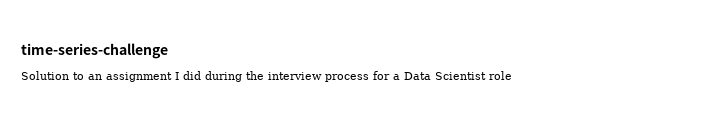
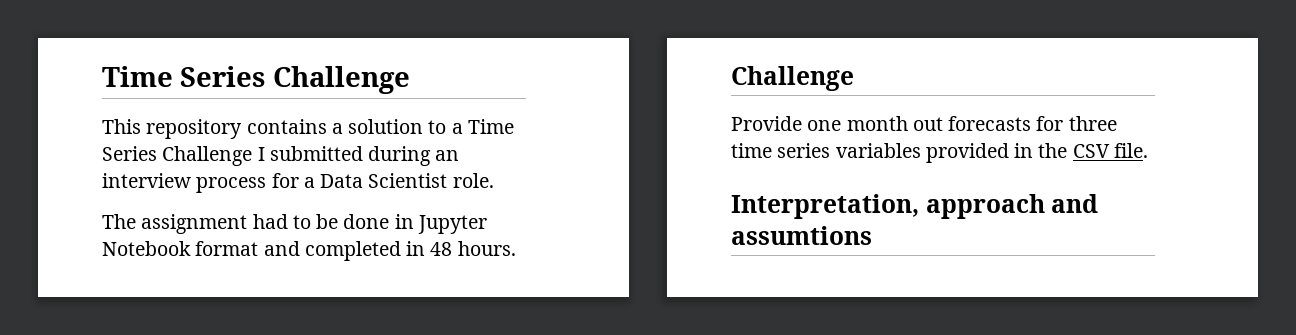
[21,43,168,59] [21,71,264,82] time-series-challenge // Solution to an assignment I did during the -> [102,66,410,94] [102,119,514,139] [102,146,460,166] Time Series Challenge // This repository contains a solution to a Time Series Challenge I submitted during an
[489,71,512,80] role -> [452,173,494,188] [102,214,487,234] [102,241,516,261] [731,66,854,91] [731,116,1117,131] [731,143,1148,163] [731,194,1099,219] [731,226,872,245] role. // The assignment had to be done in Jupyter Notebook format and completed in 48 hours. // Challenge // Provide one month out forecasts for three time series variables provided in the CSV file. // Interpretation, approach and assumtions

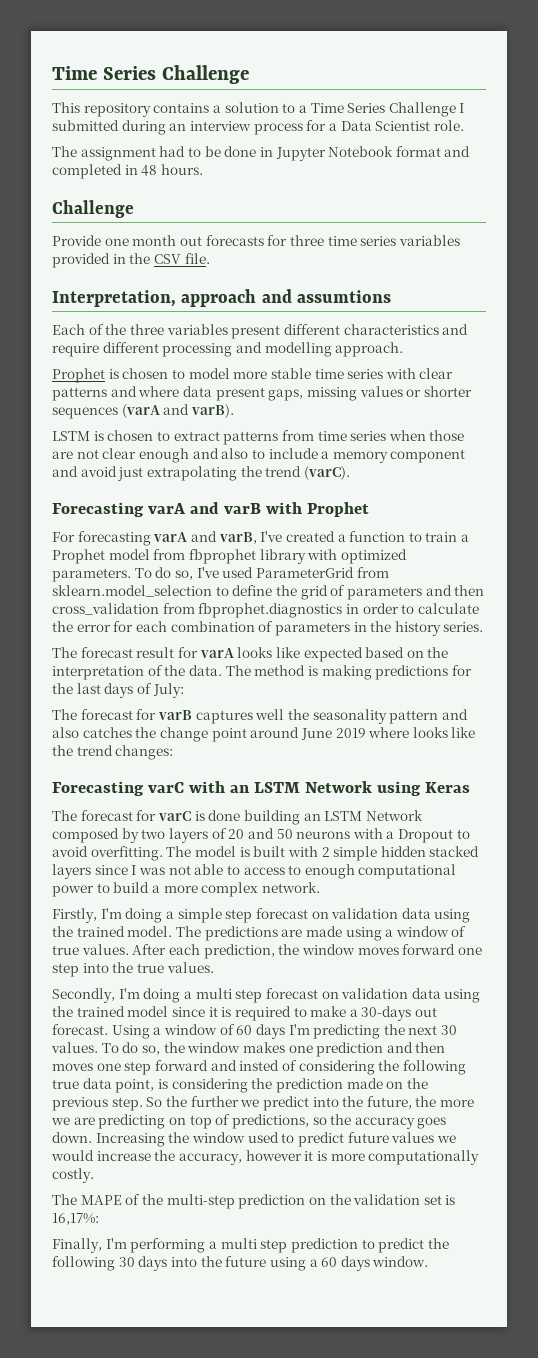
(872, 235) none -> [52,324,469,339] [52,342,404,357] [52,368,454,383] [52,386,472,401] [52,404,234,419] [52,430,465,445] [52,448,466,463] [52,466,350,481] [52,502,369,517] [52,531,470,546] [52,549,407,564] [52,567,389,582] [52,585,485,600] [52,603,479,618] [52,621,484,636] [52,647,449,662] [52,665,472,680] [52,683,184,698] [52,709,468,724] [52,727,476,742] [52,745,174,760] [52,781,470,796] [52,810,423,825] [52,828,470,843] [52,846,480,861] [52,864,457,879] [52,882,320,897] [52,908,471,923] [52,926,467,941] [52,944,482,959] [52,962,214,977] [52,988,481,1003] [52,1006,438,1021] [52,1024,458,1039] [51,1042,446,1057] [52,1060,466,1075] [52,1078,428,1093] [52,1096,475,1111] [51,1114,447,1129] [52,1132,456,1147] [51,1150,480,1165] [52,1168,94,1183] [52,1194,456,1209] [52,1213,99,1225] [52,1238,449,1253] [52,1256,429,1271] // Each of the three variables present different characteristics and require different processing and modelling approach. // Prophet is chosen to model more stable time series with clear patterns and where data present gaps, missing values or shorter sequences (varA and varB). // LSTM is chosen to extract patterns from time series when those are not clear enough and also to include a memory component and avoid just extrapolating the trend (varC). // Forecasting varA and varB with Prophet // For forecasting varA and varB, I've created a function to train a Prophet model from fbprophet library with optimized parameters. To do so, I've used ParameterGrid from sklearn.model_selection to define the grid of parameters and then cross_validation from fbprophet.diagnostics in order to calculate the error for each combination of parameters in the history series. // The forecast result for varA looks like expected based on the interpretation of the data. The method is making predictions for the last days of July: // The forecast for varB captures well the seasonality pattern and also catches the change point around June 2019 where looks like the trend changes: // Forecasting varC with an LSTM Network using Keras // The forecast for varC is done building an LSTM Network composed by two layers of 20 and 50 neurons with a Dropout to avoid overfitting. The model is built with 2 simple hidden stacked layers since I was not able to access to enough computational power to build a more complex network. // Firstly, I'm doing a simple step forecast on validation data using the trained model. The predictions are made using a window of true values. After each prediction, the window moves forward one step into the true values. // Secondly, I'm doing a multi step forecast on validation data using the trained model since it is required to make a 30-days out forecast. Using a window of 60 days I'm predicting the next 30 values. To do so, the window makes one prediction and then moves one step forward and insted of considering the following true data point, is considering the prediction made on the previous step. So the further we predict into the future, the more we are predicting on top of predictions, so the accuracy goes down. Increasing the window used to predict future values we would increase the accuracy, however it is more computationally costly. // The MAPE of the multi-step prediction on the validation set is 16,17%: // Finally, I'm performing a multi step prediction to predict the following 30 days into the future using a 60 days window.

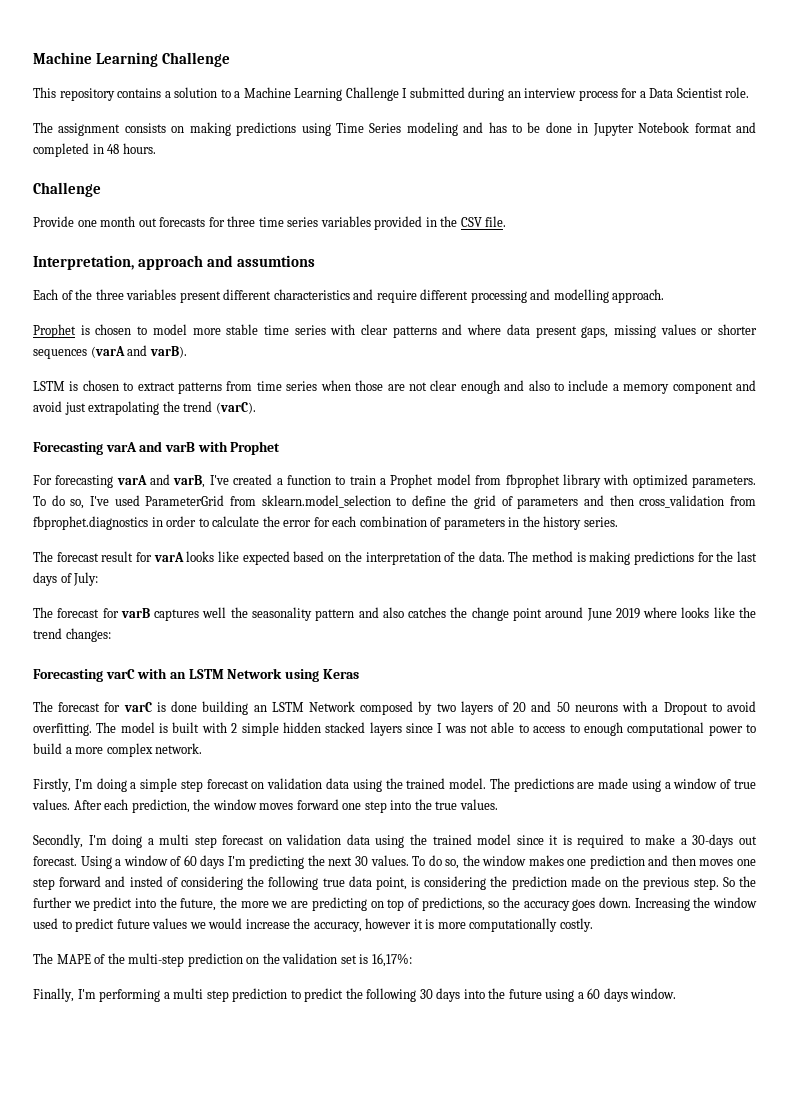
[52,66,156,80] Time Series -> [33,52,159,67] Machine Learning
[310,103,386,113] Time Series -> [243,87,343,101] Machine Learning
[159,146,186,157] had -> [124,122,507,136] consists on making predictions using Time Series modeling and has

